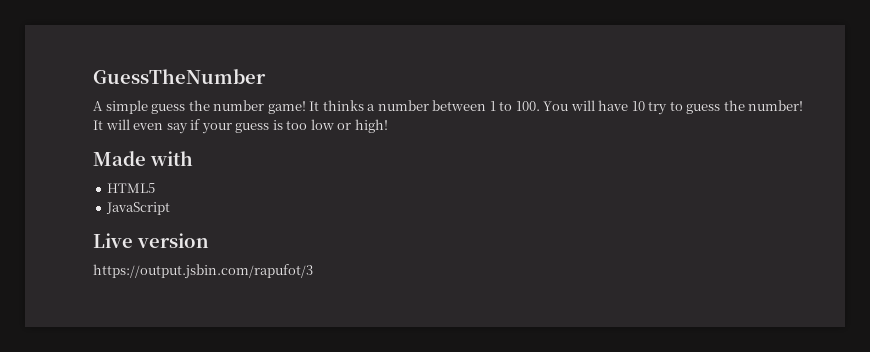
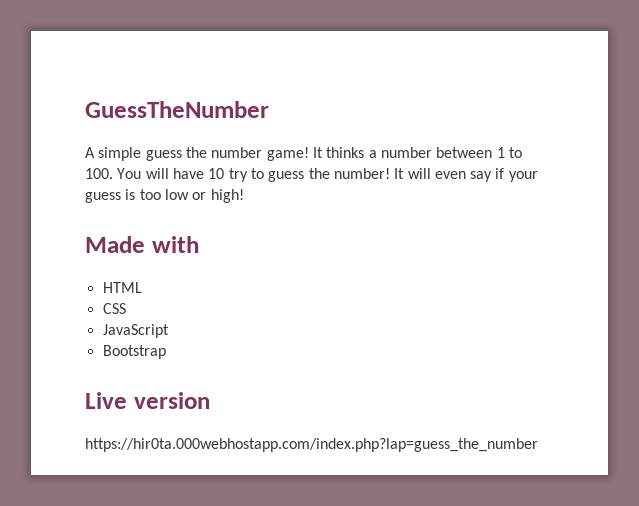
[107,183,156,193] HTML5 -> [102,282,142,293] [102,303,126,314] HTML // CSS
(171, 208) none -> [102,345,166,359] // Bootstrap
[93,264,313,279] https://output.jsbin.com/rapufot/3 -> [85,438,538,452] https://hir0ta.000webhostapp.com/index.php?lap=guess_the_number

